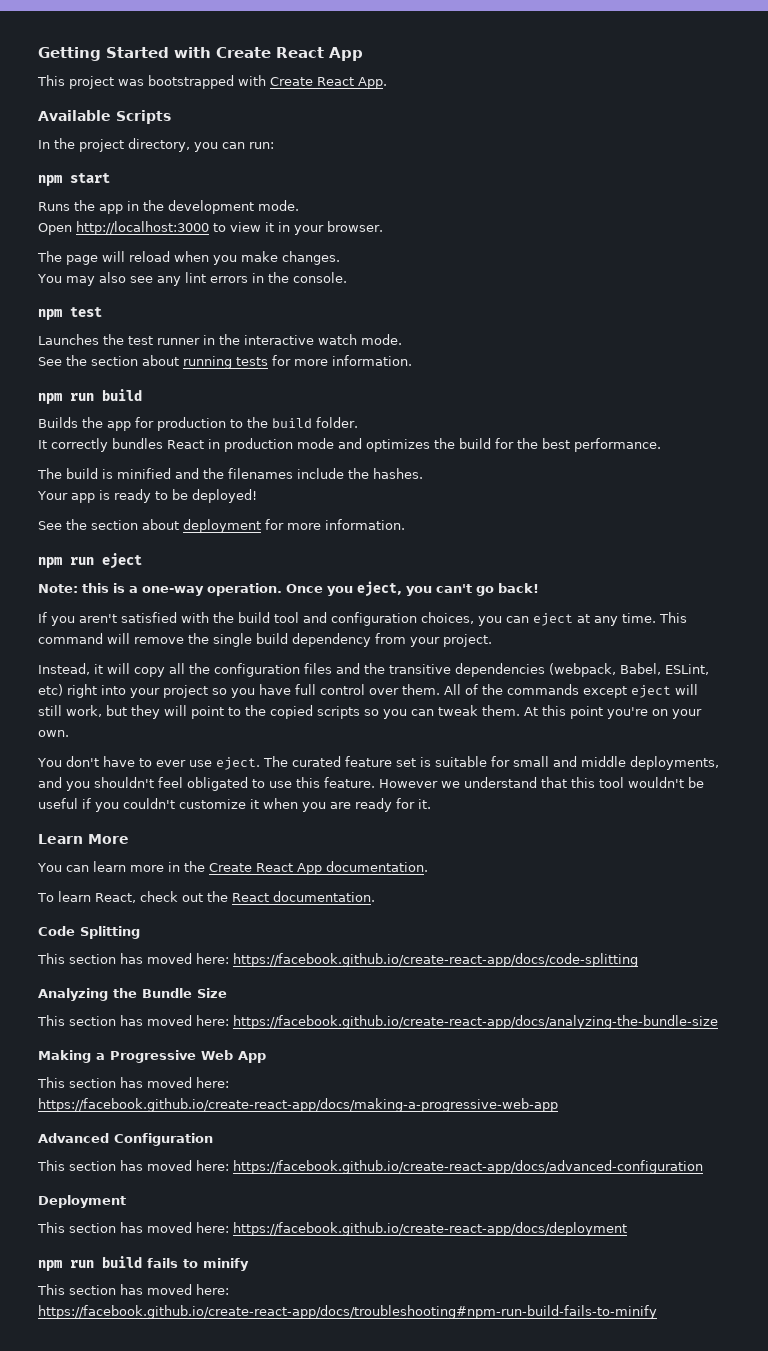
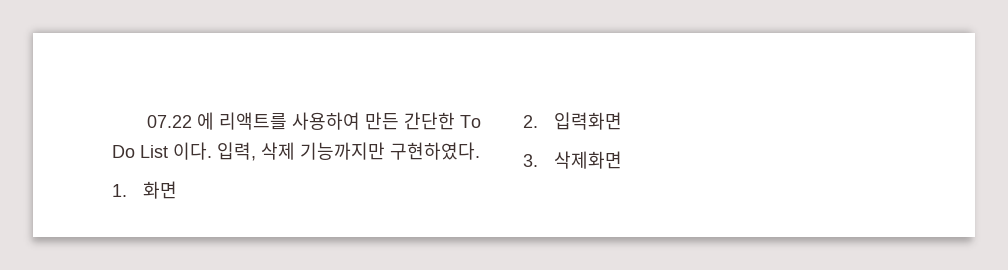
[38,47,363,61] [37,75,387,89] [38,110,171,124] [38,138,274,152] [38,173,110,186] [38,200,299,214] [38,221,383,235] [37,251,340,265] [37,272,347,286] [38,307,102,320] [38,334,402,345] [38,355,412,369] [38,389,142,404] [38,417,358,431] [38,438,661,452] [37,468,423,479] [37,489,257,503] [38,519,405,533] [38,553,142,569] [38,581,539,597] [38,612,687,626] [38,633,492,647] [38,663,709,677] [38,684,698,698] [38,705,702,719] [38,730,69,737] [37,756,719,770] [38,777,704,791] [38,798,431,812] [38,834,129,844] [37,861,428,875] [37,891,375,903] [38,926,140,939] [37,953,638,967] [38,988,227,1001] [37,1015,718,1029] [38,1050,266,1063] [37,1077,229,1088] [38,1098,558,1112] [38,1133,213,1146] [37,1160,703,1174] [38,1195,126,1208] [37,1222,627,1236] [38,1256,249,1271] [37,1284,229,1295] [38,1305,657,1319] Getting Started with Create React App // This project was bootstrapped with Create React App. // Available Scripts // In the project directory, you can run: // npm start // Runs the app in the development mode. // Open http://localhost:3000 to view it in your browser. // The page will reload when you make changes. // You may also see any lint errors in the console. // npm test // Launches the test runner in the interactive watch mode. // See the section about running tests for more information. // npm run build // Builds the app for production to the build folder. // It correctly bundles React in production mode and optimizes the build for the best performance. // The build is minified and the filenames include the hashes. // Your app is ready to be deployed! // See the section about deployment for more information. // npm run eject // Note: this is a one-way operation. Once you eject, you can't go back! // If you aren't satisfied with the build tool and configuration choices, you can eject at any time. This command will remove the single build dependency from your project. // Instead, it will copy all the configuration files and the transitive dependencies (webpack, Babel, ESLint, etc) right into your project so you have full control over them. All of the commands except eject will still work, but they will point to the copied scripts so you can tweak them. At this point you're on your own. // You don't have to ever use eject. The curated feature set is suitable for small and middle deployments, and you shouldn't feel obligated to use this feature. However we understand that this tool wouldn't be useful if you couldn't customize it when you are ready for it. // Learn More // You can learn more in the Create React App documentation. // To learn React, check out the React documentation. // Code Splitting // This section has moved here: https://facebook.github.io/create-react-app/docs/code-splitting // Analyzing the Bundle Size // This section has moved here: https://facebook.github.io/create-react-app/docs/analyzing-the-bundle-size // Making a Progressive Web App // This section has moved here: https://facebook.github.io/create-react-app/docs/making-a-progressive-web-app // Advanced Configuration // This section has moved here: https://facebook.github.io/create-react-app/docs/advanced-configuration // Deployment // This section has moved here: https://facebook.github.io/create-react-app/docs/deployment // npm run build fails to minify // This section has moved here: https://facebook.github.io/create-react-app/docs/troubleshooting#npm-run-build-fails-to-minify -> [147,112,482,130] [112,142,480,161] [112,181,178,199] [523,112,623,130] [523,151,623,169] 07.22 에 리액트를 사용하여 만든 간단한 To Do List 이다. 입력, 삭제 기능까지만 구현하였다. // 1. 화면 // 2. 입력화면 // 3. 삭제화면

